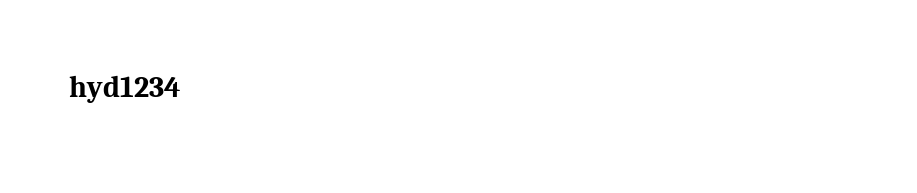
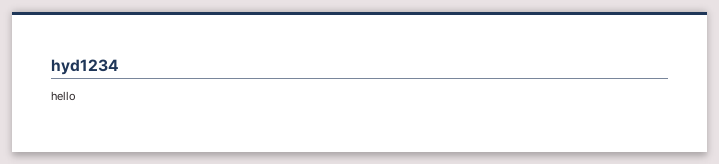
(181, 89) none -> [51,91,76,101] // hello

